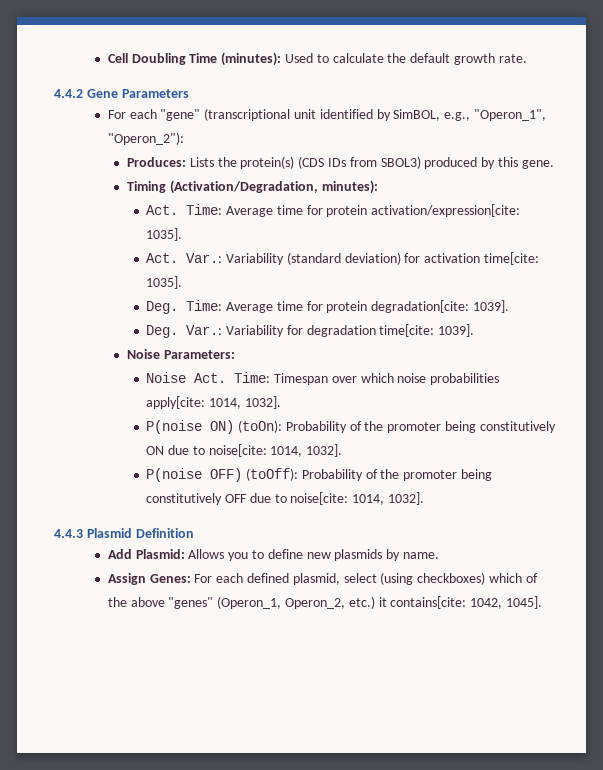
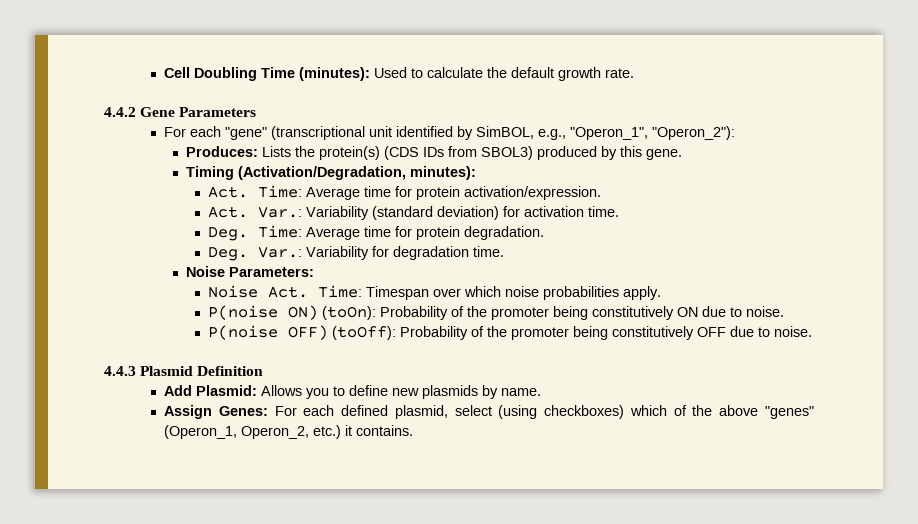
[371,204,521,217] [146,228,183,241] activation/expression[cite: 1035]. -> [464,186,602,200] activation/expression.
[483,252,539,265] [146,276,183,289] time[cite: 1035]. -> [588,206,620,217] time.
[371,300,509,313] degradation[cite: 1039]. -> [464,226,545,240] degradation.
[379,324,475,337] time[cite: 1039]. -> [473,246,505,257] time.
[146,396,281,409] apply[cite: 1014, 1032]. -> [623,286,662,300] apply.
[208,444,343,457] noise[cite: 1014, 1032]. -> [746,306,785,317] noise.
[290,492,424,505] noise[cite: 1014, 1032]. -> [774,326,813,337] noise.
[390,596,542,609] contains[cite: 1042, 1045]. -> [356,425,414,436] contains.

